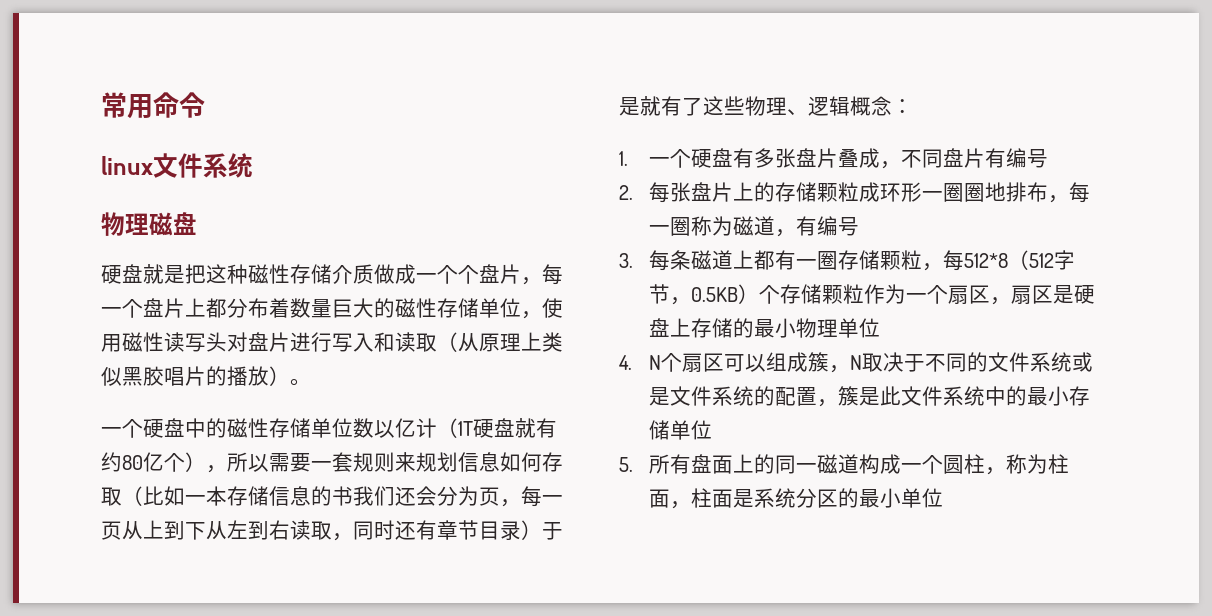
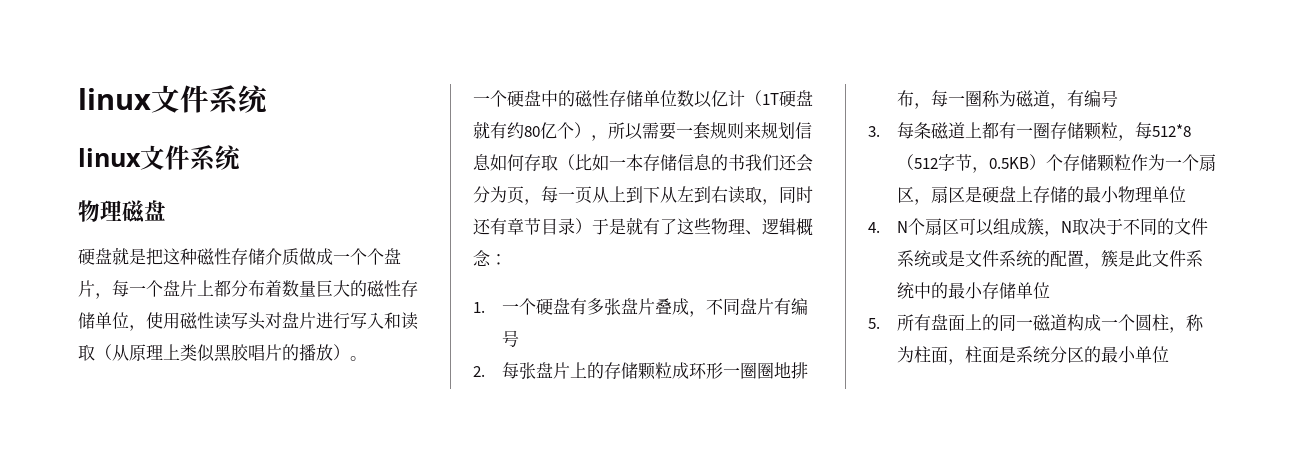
[101,92,205,119] 常用命令 -> [78,85,268,114] linux文件系统

